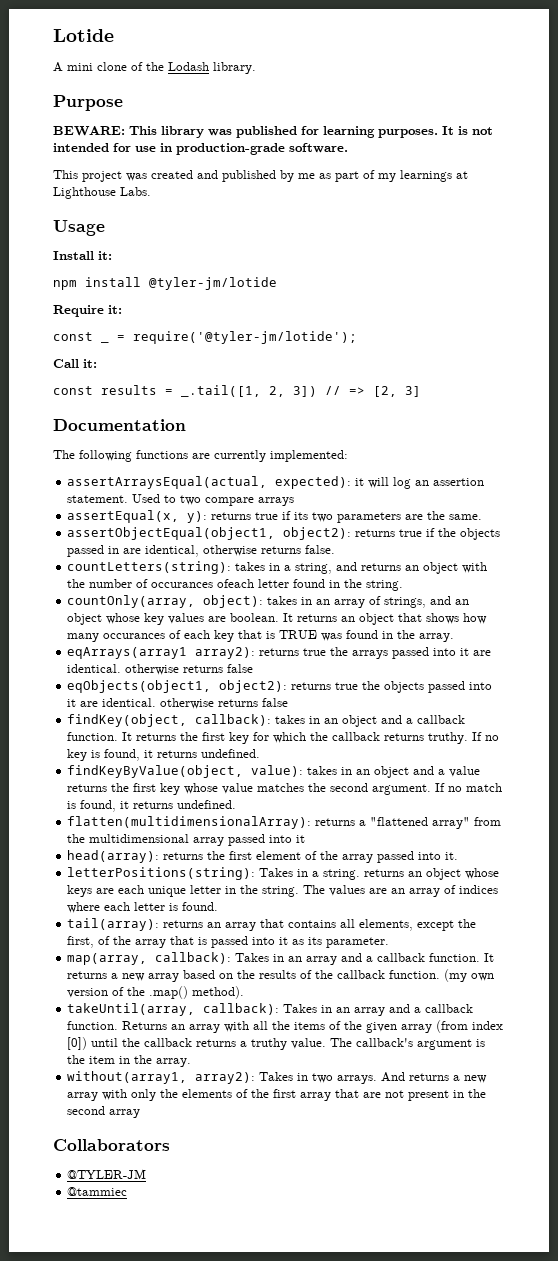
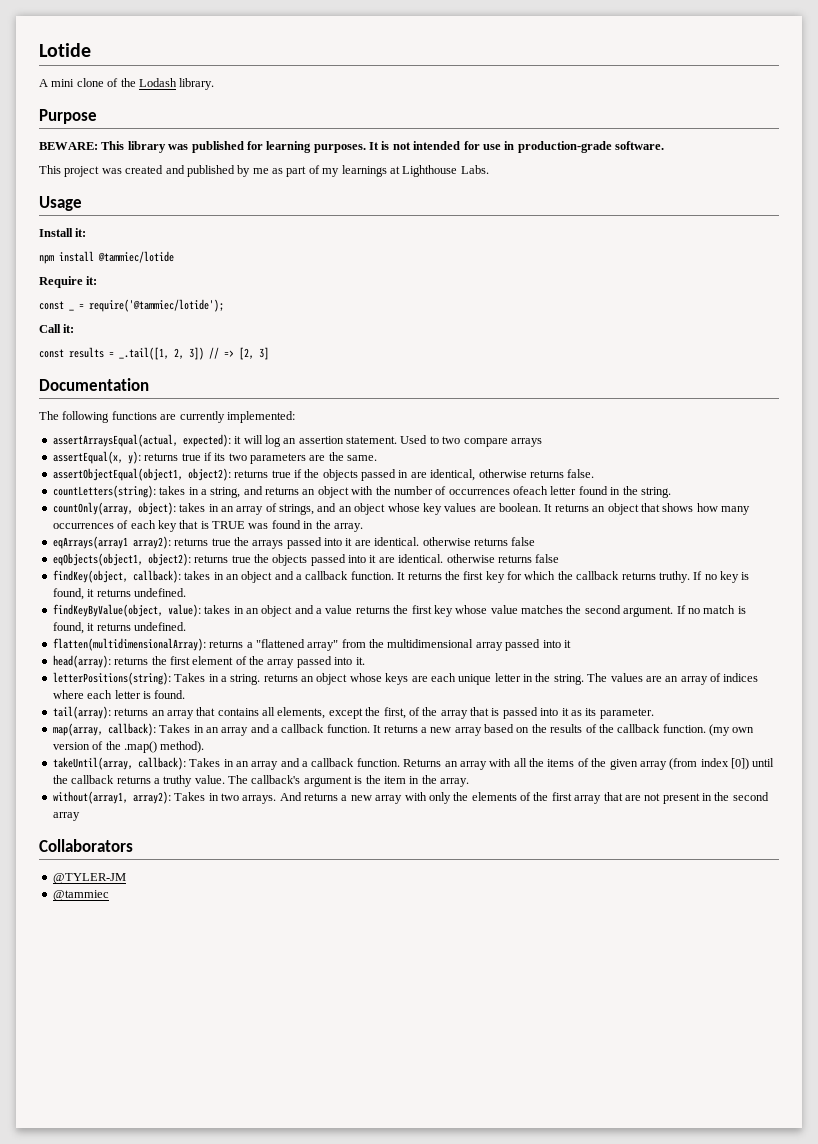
[149,277,277,290] @tyler-jm/lotide -> [98,251,174,263] @tammiec/lotide
[133,331,357,344] require('@tyler-jm/lotide'); -> [89,299,224,312] require('@tammiec/lotide');
[151,582,214,588] occurances -> [448,489,510,495] occurrences
[103,633,166,639] occurances -> [52,523,114,529] occurrences

